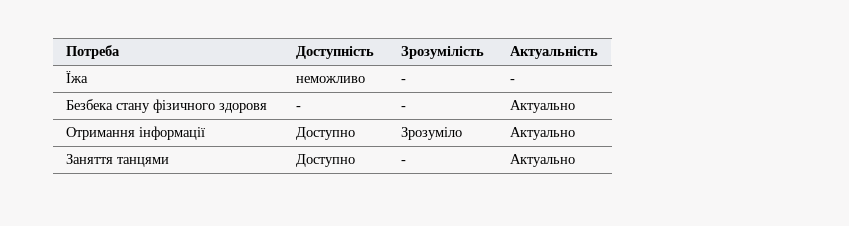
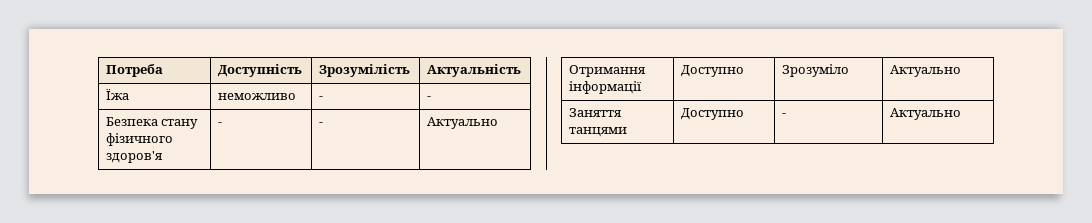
[65,99,113,110] Безбека -> [105,117,158,126] Безпека
[218,103,267,113] здоровя -> [105,151,163,163] здоров'я

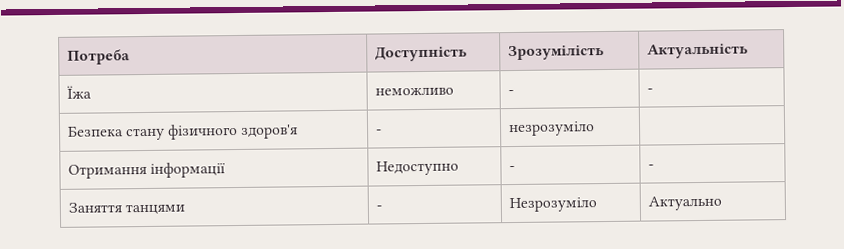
[318,122,323,126] [426,117,498,129] - | Актуально -> [507,121,595,137] незрозуміло |
[680,65,744,77] [781,64,849,77] [889,65,961,77] Доступно | Зрозуміло | Актуально -> [375,160,459,176] [508,166,515,171] [647,164,654,169] Недоступно | - | -
[680,108,744,120] [781,113,786,117] | Доступно | - -> [375,205,382,210] [508,197,597,213] | - | Незрозуміло

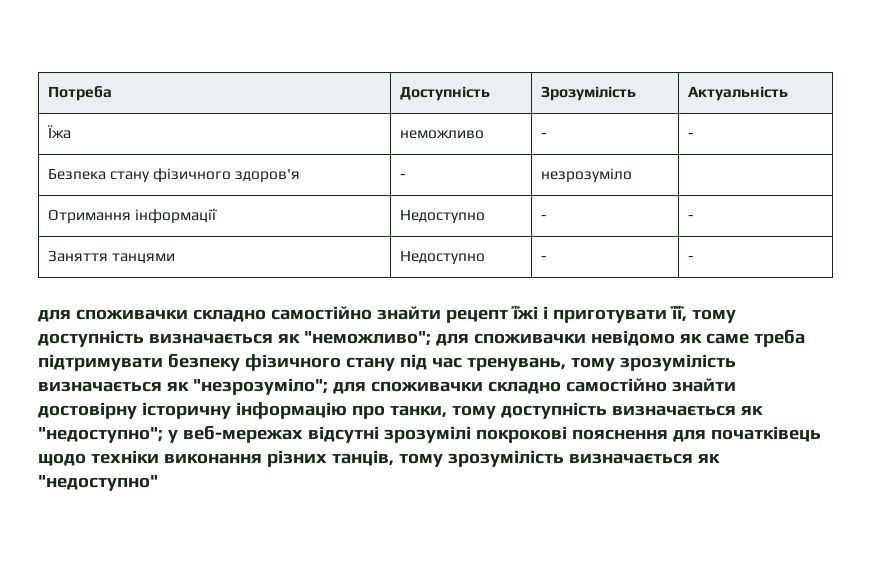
[375,205,382,210] [508,197,597,213] [647,195,722,211] | - | Незрозуміло | Актуально -> [399,250,485,265] [540,256,547,261] [687,256,694,261] [38,305,736,323] [38,329,805,347] [38,353,736,371] [38,378,736,395] [38,402,763,419] [38,425,821,443] [38,450,720,467] [38,475,158,491] | Недоступно | - | - // для споживачки складно самостійно знайти рецепт їжі і приготувати її, тому доступність визначається як "неможливо"; для споживачки невідомо як саме треба підтримувати безпеку фізичного стану під час тренувань, тому зрозумілість визначається як "незрозуміло"; для споживачки складно самостійно знайти достовірну історичну інформацію про танки, тому доступність визначається як "недоступно"; у веб-мережах відсутні зрозумілі покрокові пояснення для початківець щодо техніки виконання різних танців, тому зрозумілість визначається як "недоступно"

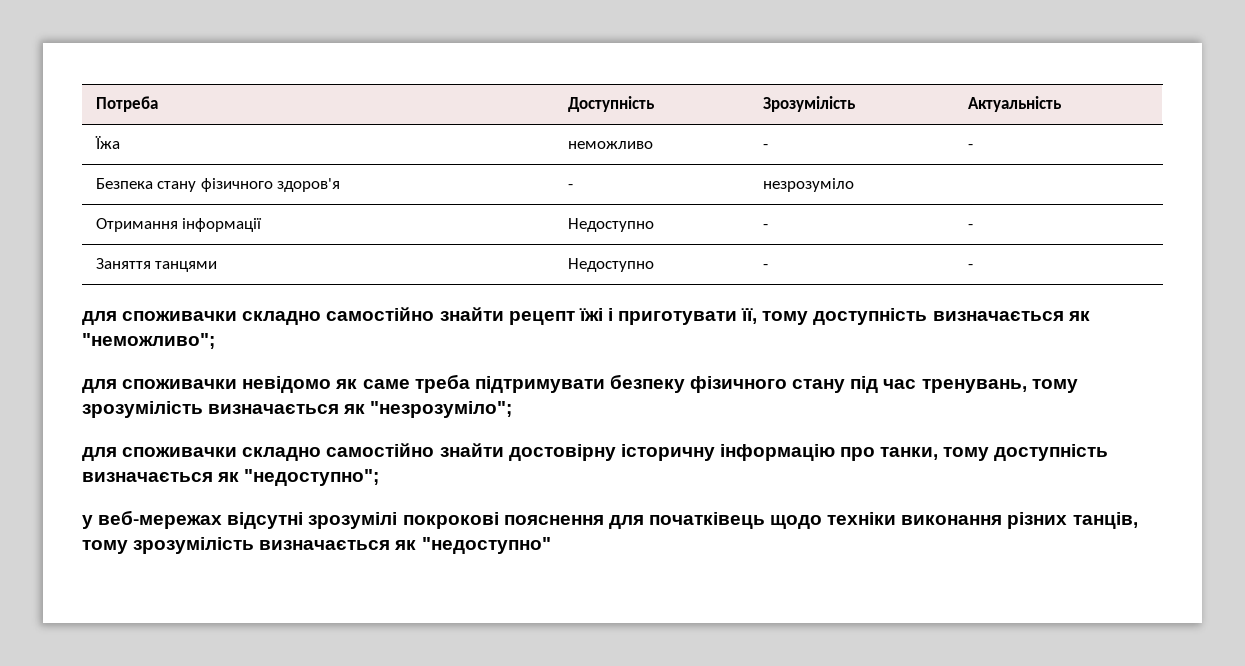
(431, 338) none -> (215, 341) //
(328, 386) none -> (513, 409) //
(163, 435) none -> (380, 477) //

